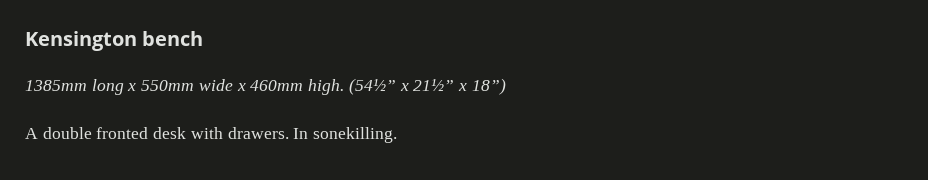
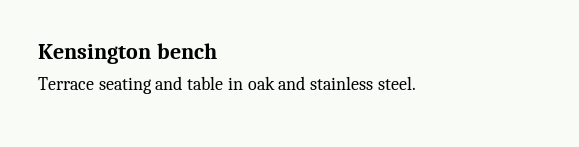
[25,78,506,95] [25,127,398,143] 1385mm long x 550mm wide x 460mm high. (54½” x 21½” x 18”) // A double fronted desk with drawers. In sonekilling. -> [38,76,416,94] Terrace seating and table in oak and stainless steel.

